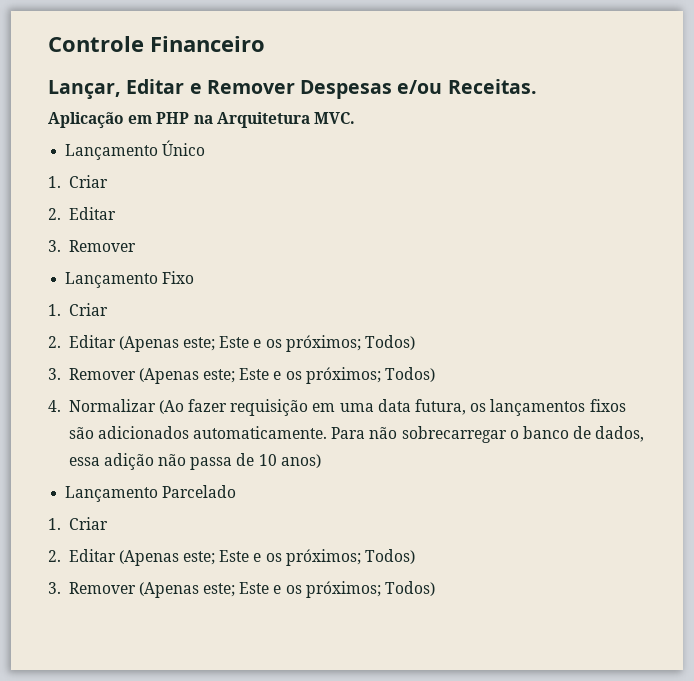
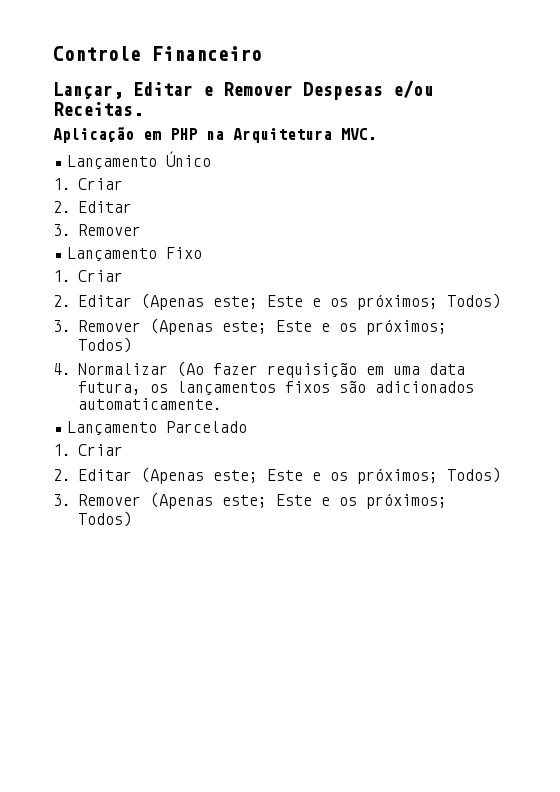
[331,426,645,443] [68,453,321,470] Para não sobrecarregar o banco de dados, essa adição não passa de 10 anos) -> (222, 404) none

